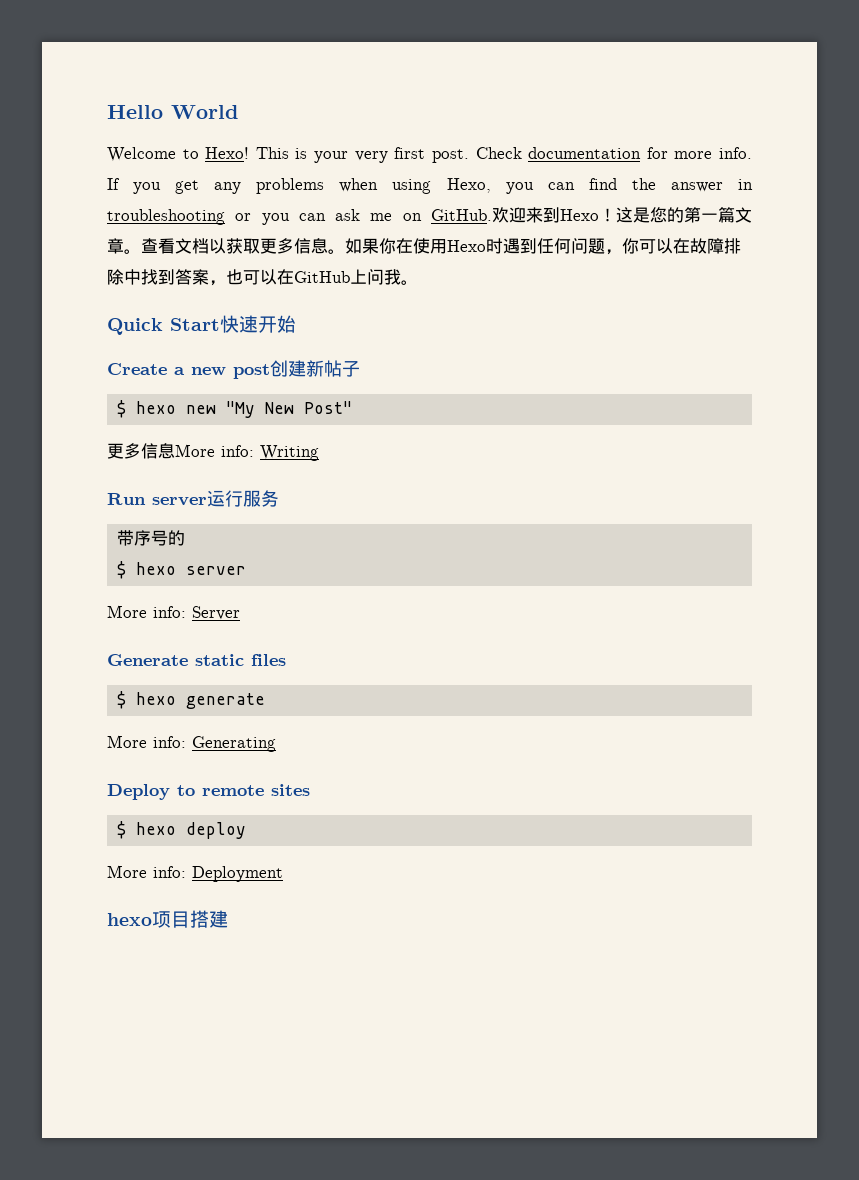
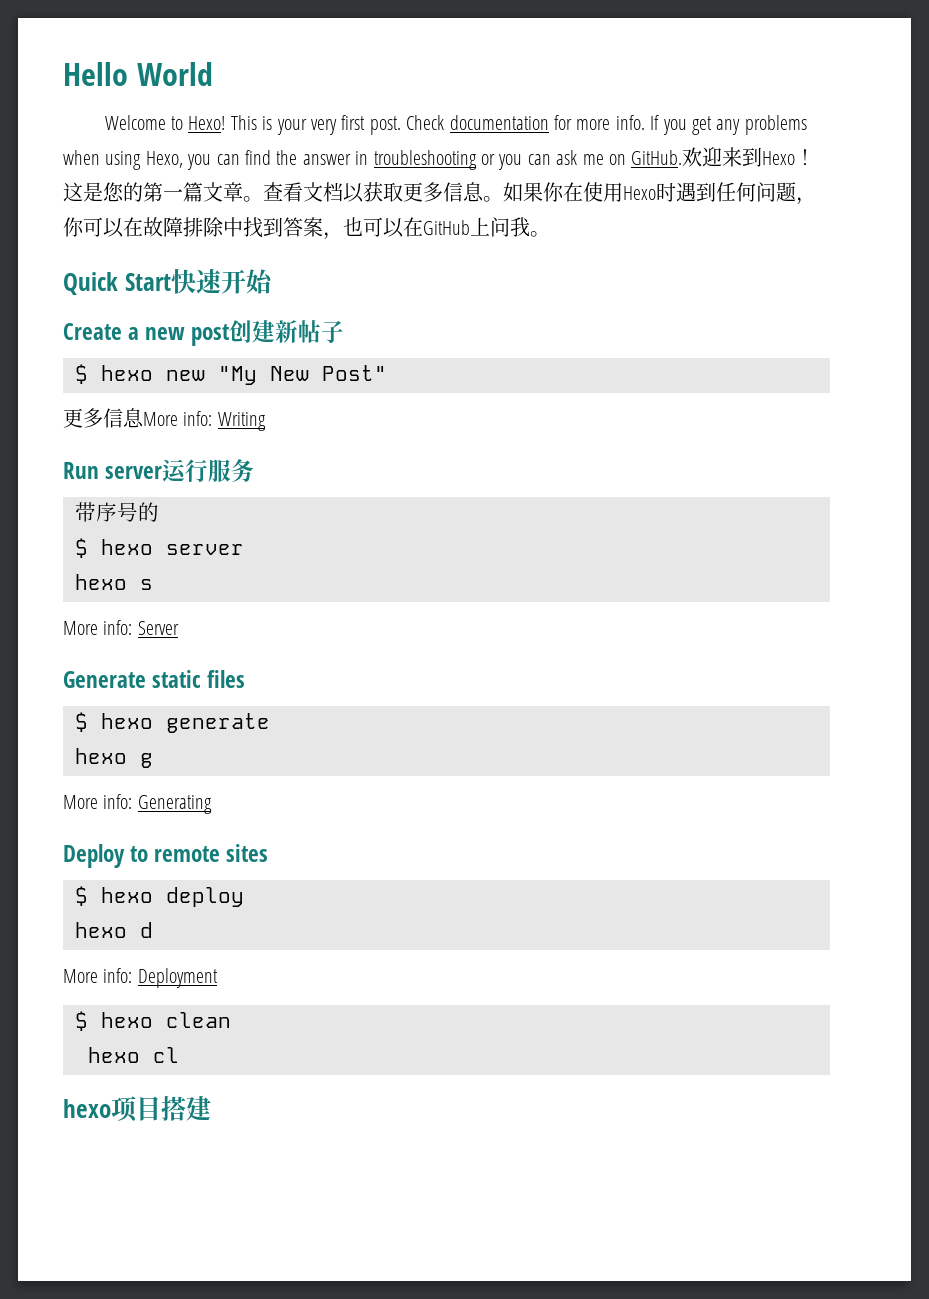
(247, 570) none -> [75,574,153,590] // hexo s
(266, 701) none -> [75,748,153,768] // hexo g
(247, 830) none -> [75,922,153,938] // hexo d
(283, 874) none -> [75,1011,231,1031] [88,1047,179,1063] // $ hexo clean // hexo cl

